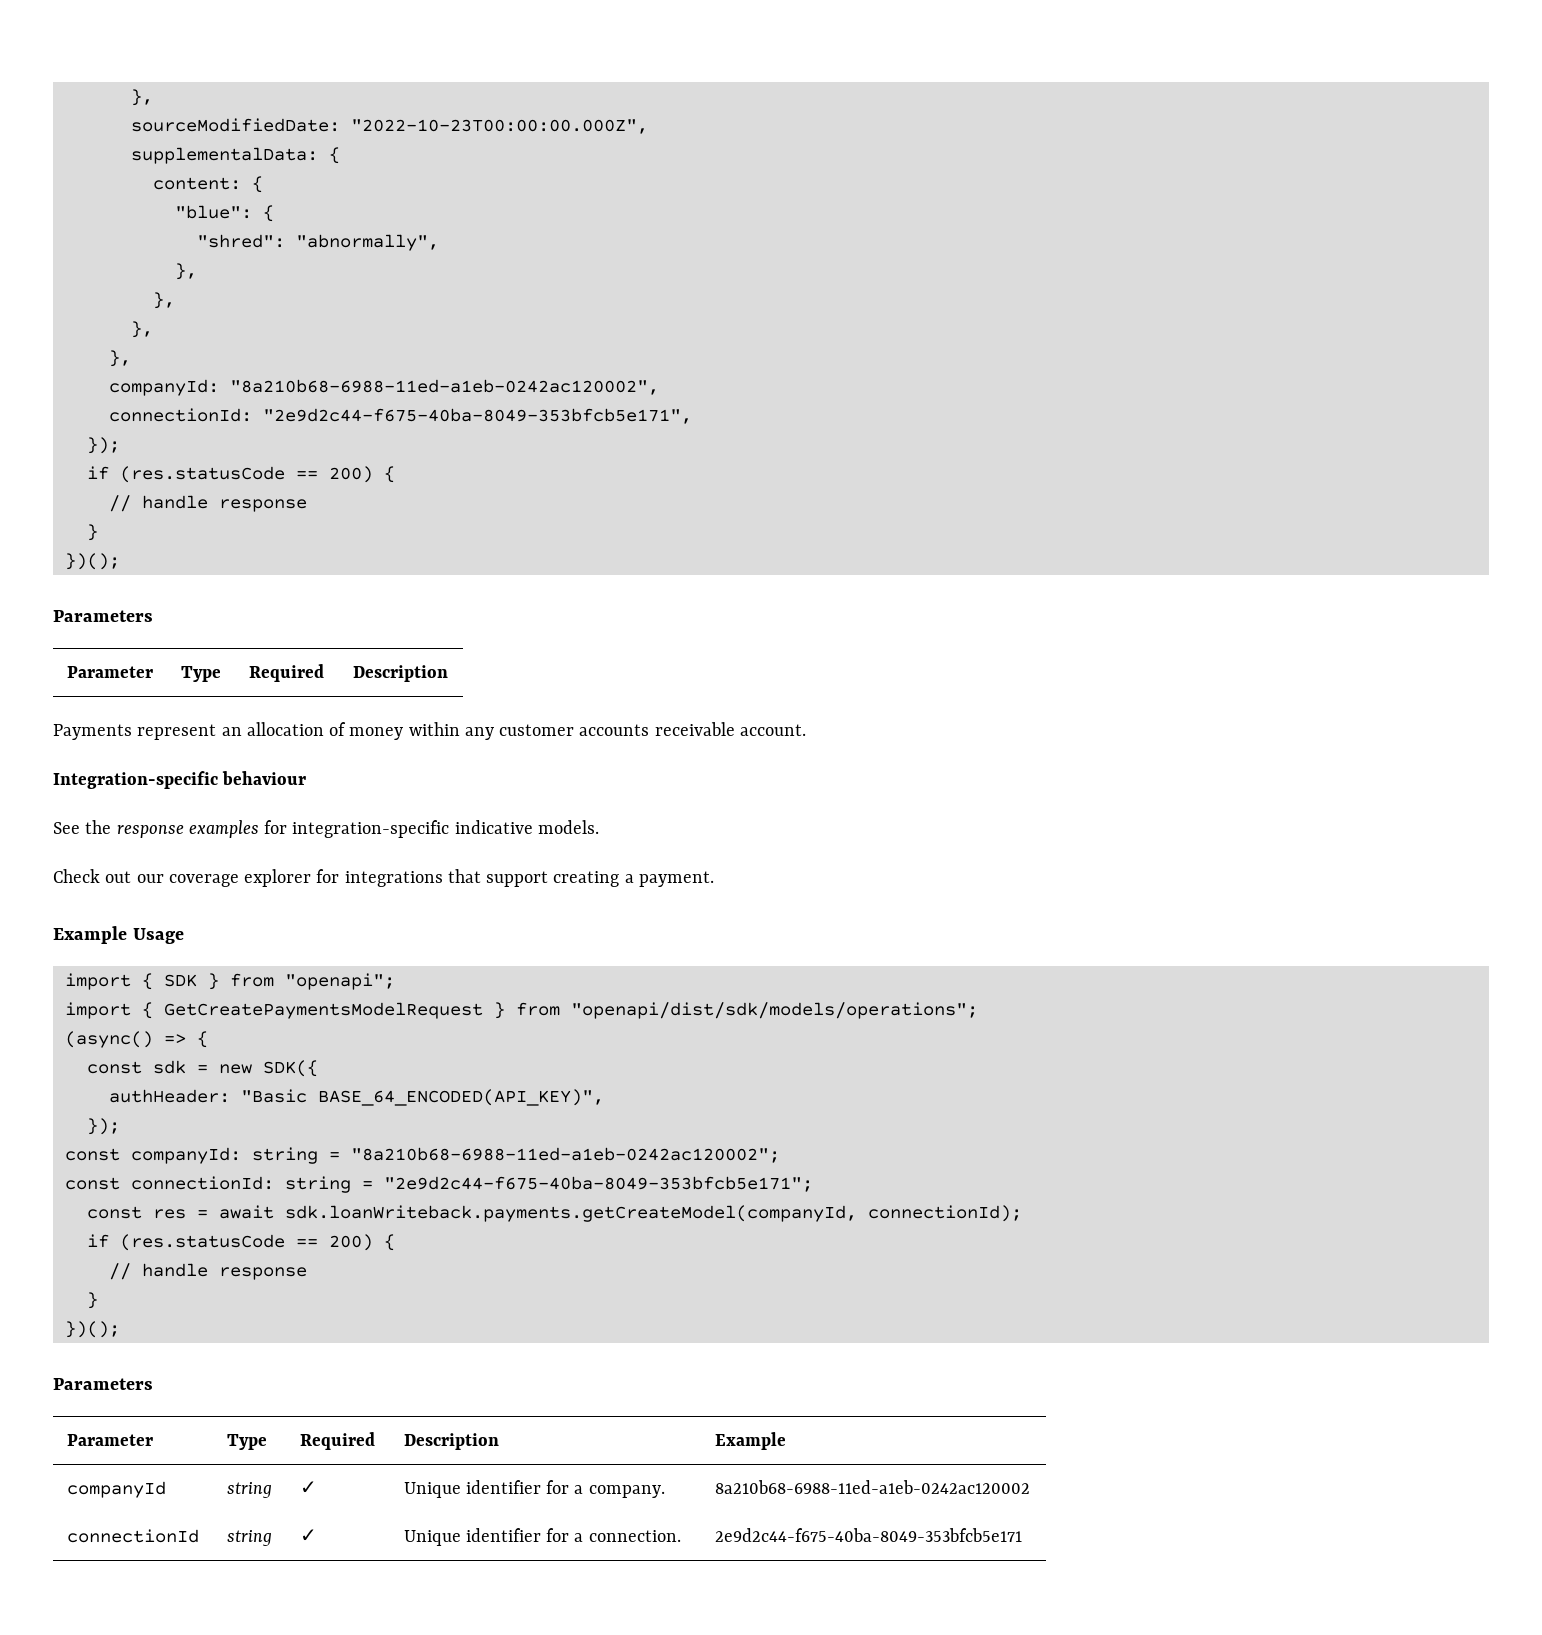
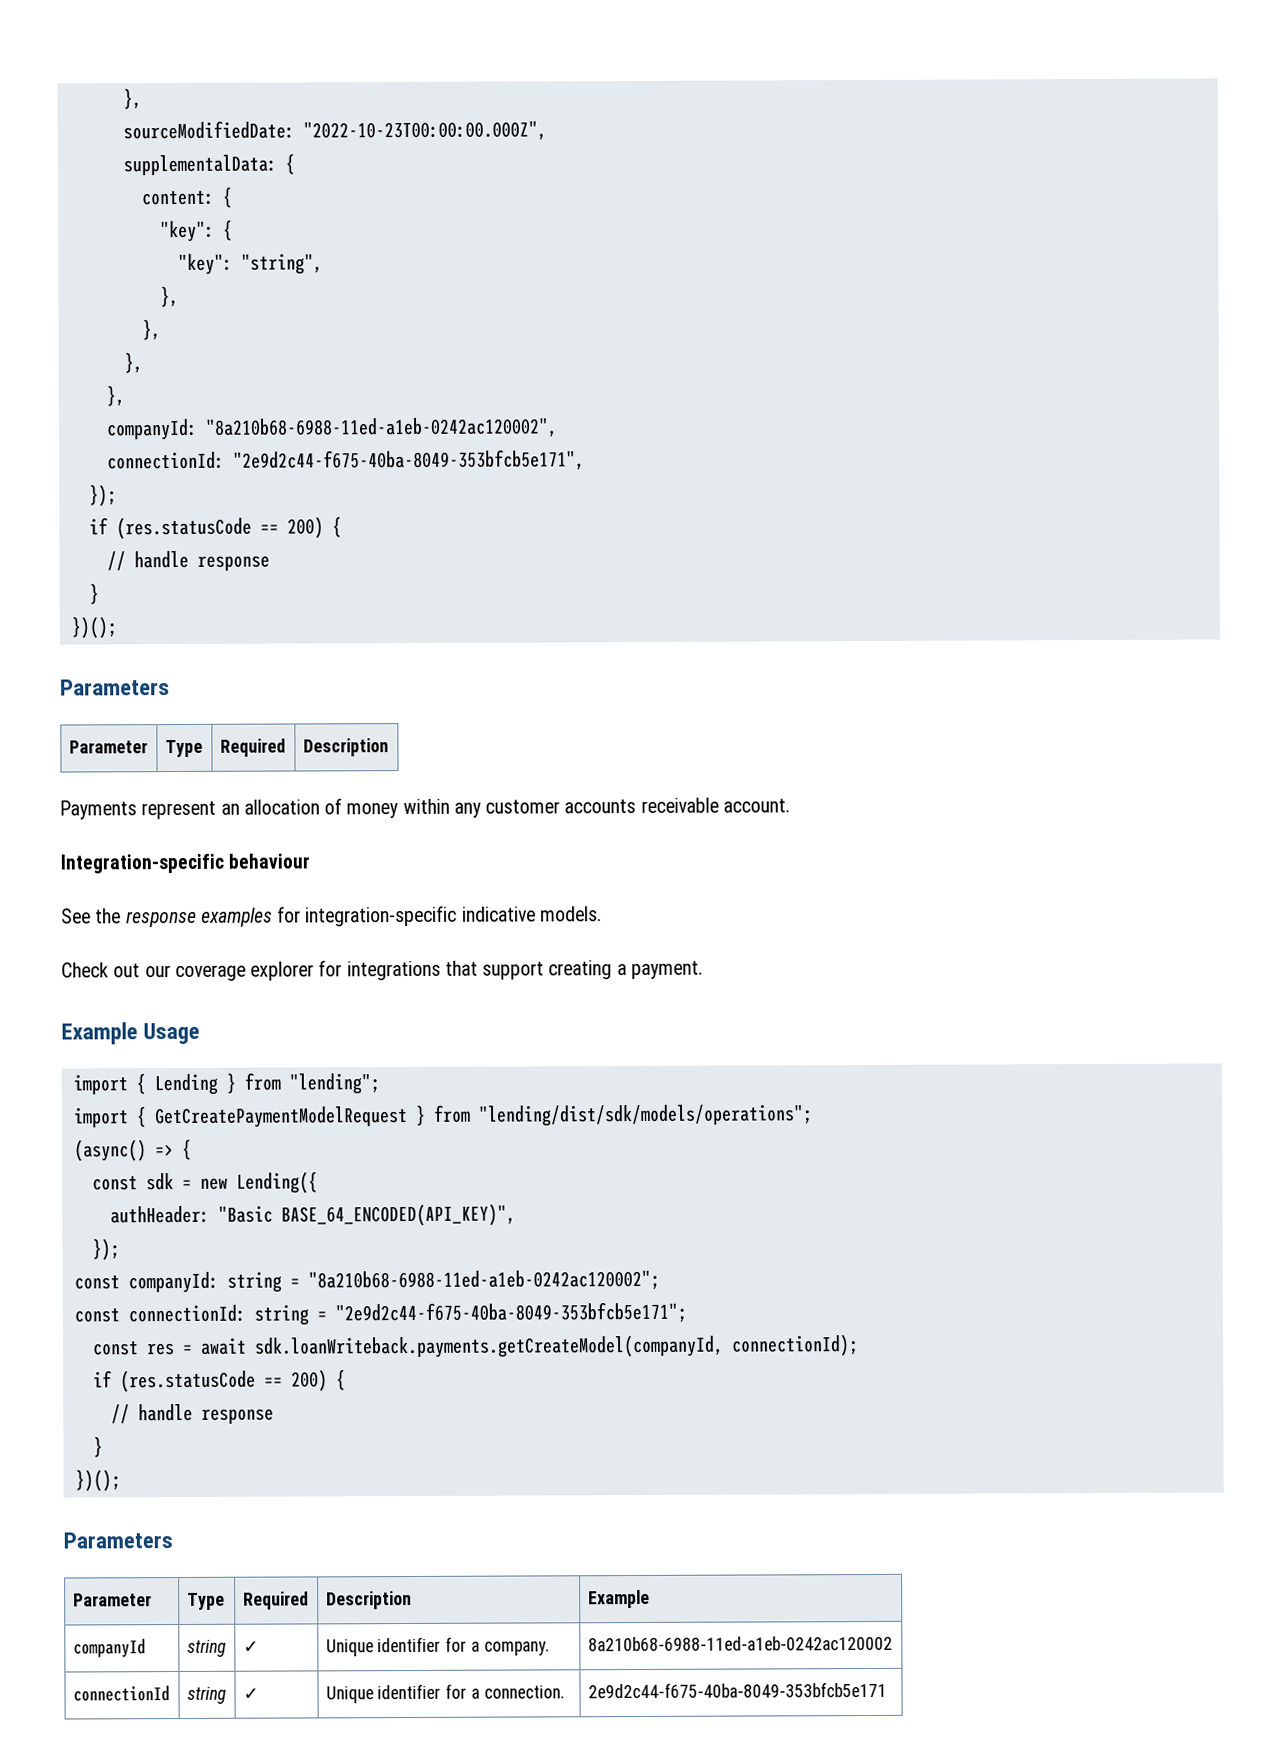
[174,205,274,222] [196,234,439,251] "blue": { // "shred": "abnormally", -> [159,219,233,243] [177,253,323,276] "key": { // "key": "string",
[163,973,395,990] [64,1002,978,1019] SDK } from "openapi"; // import { GetCreatePaymentsModelRequest } from "openapi/dist/sdk/models/operations"; -> [153,1072,380,1096] [72,1104,813,1129] Lending } from "lending"; // import { GetCreatePaymentModelRequest } from "lending/dist/sdk/models/operations";
[262,1060,318,1077] SDK({ -> [235,1171,318,1194] Lending({

